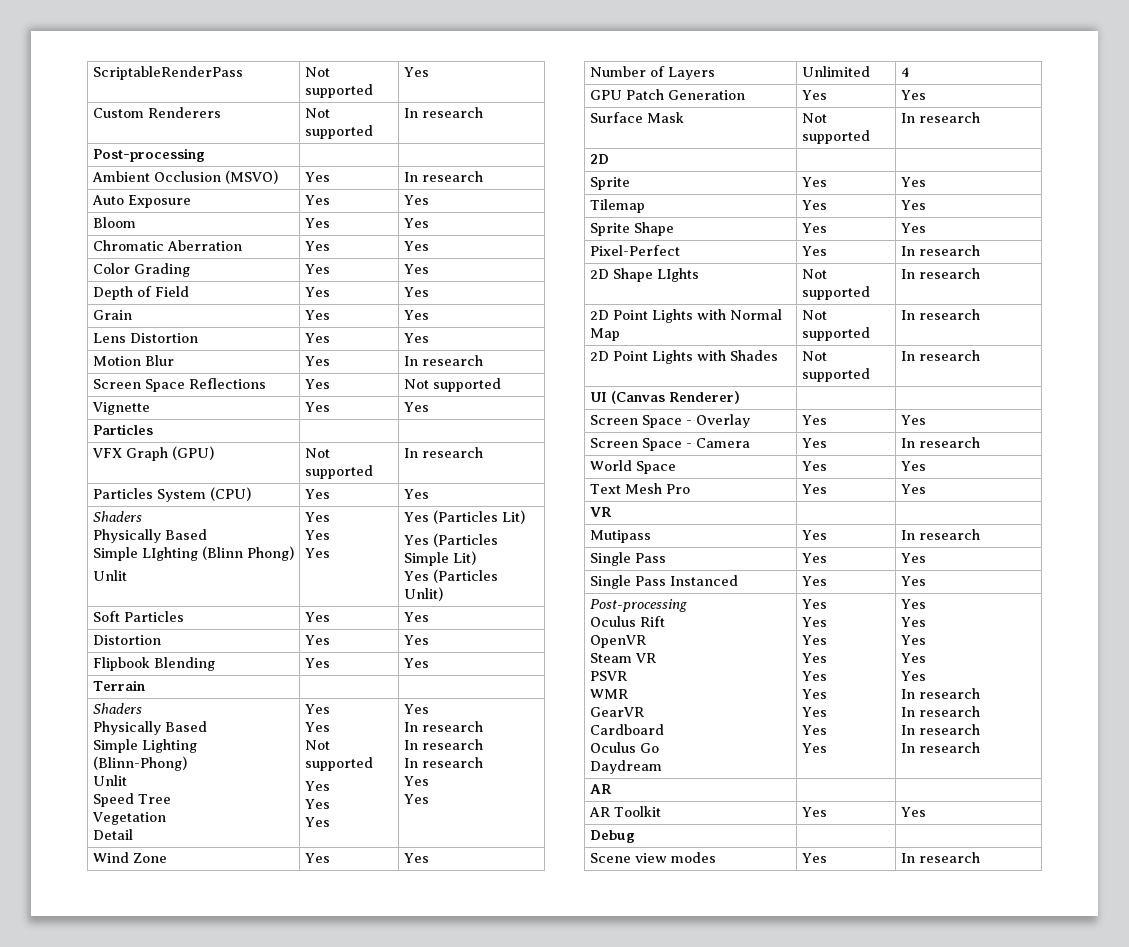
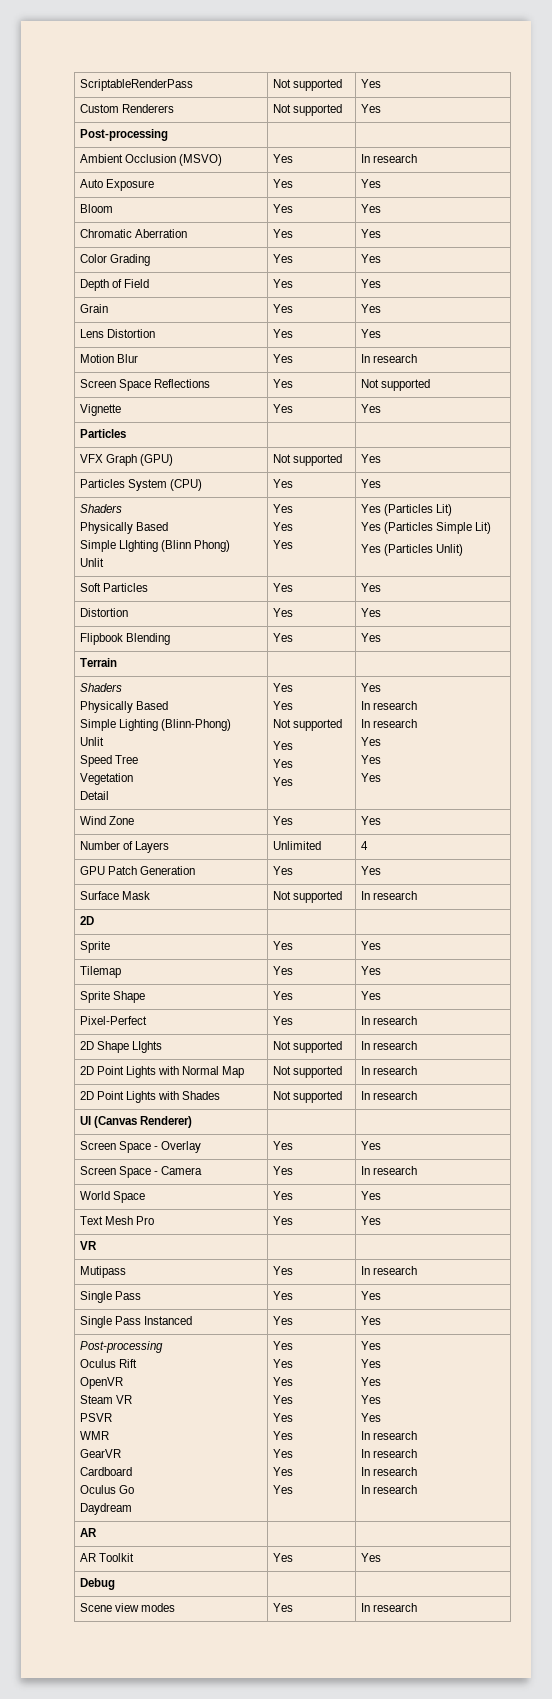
[403,107,483,118] In research -> [360,104,381,113] Yes
[403,447,483,458] In research -> [360,454,381,463] Yes
[403,757,483,768] In research -> [360,737,381,746] Yes

